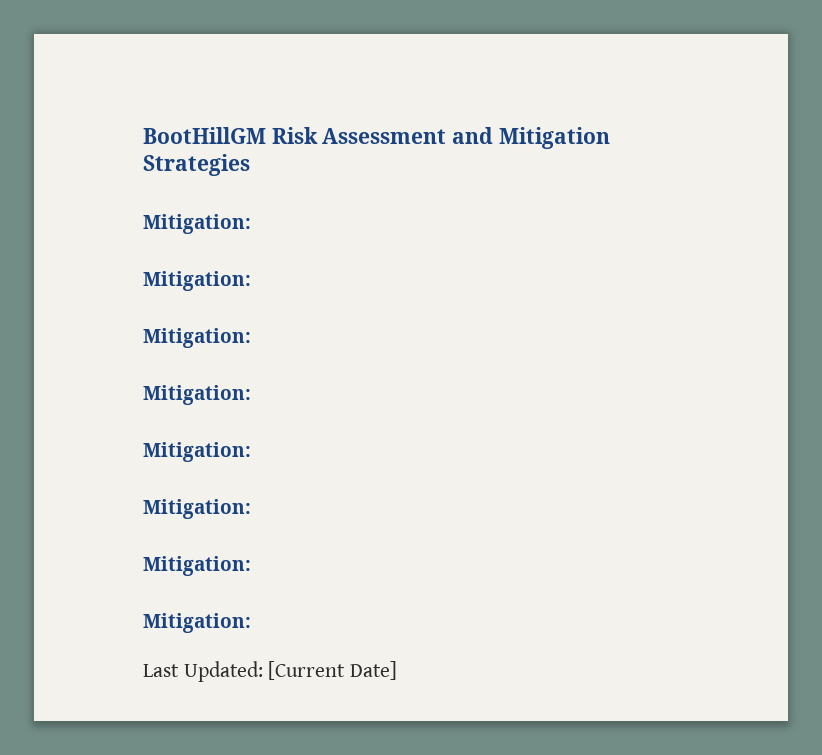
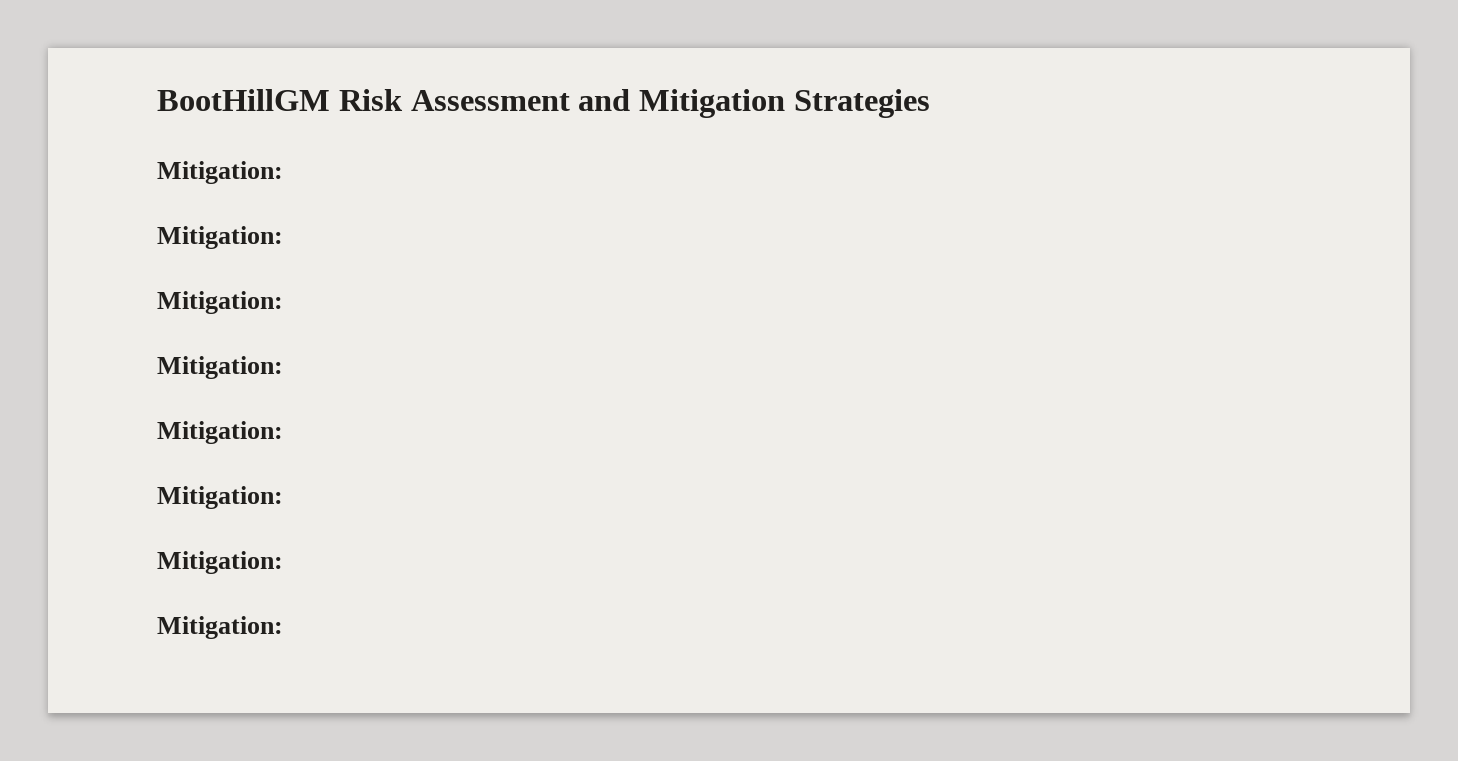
[143,661,398,682] // Last Updated: [Current Date] -> (283, 627) none

